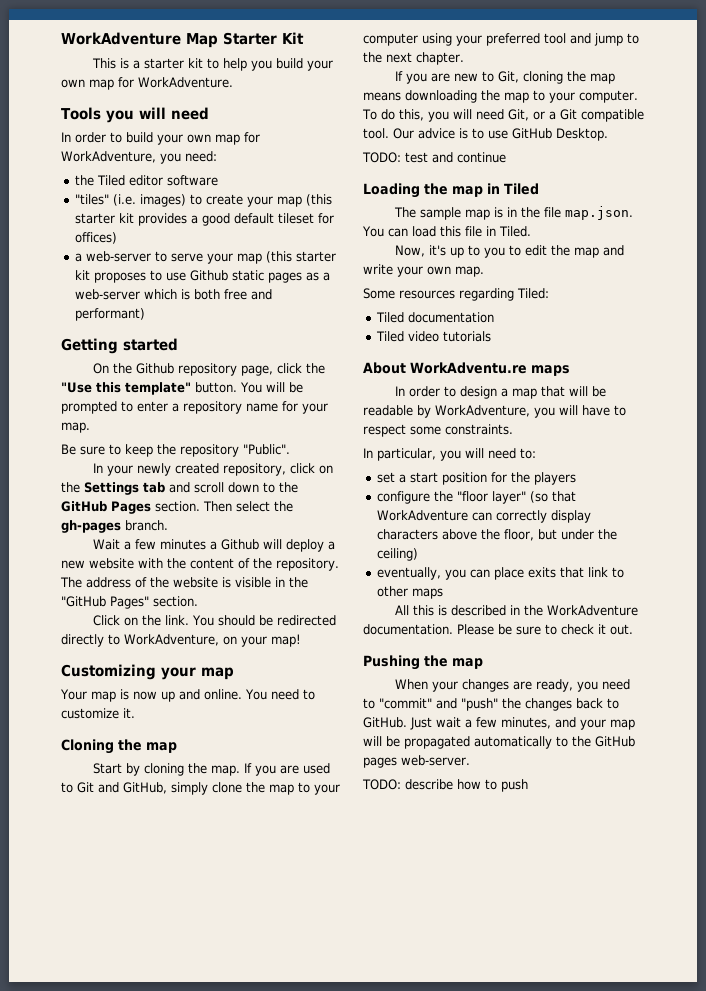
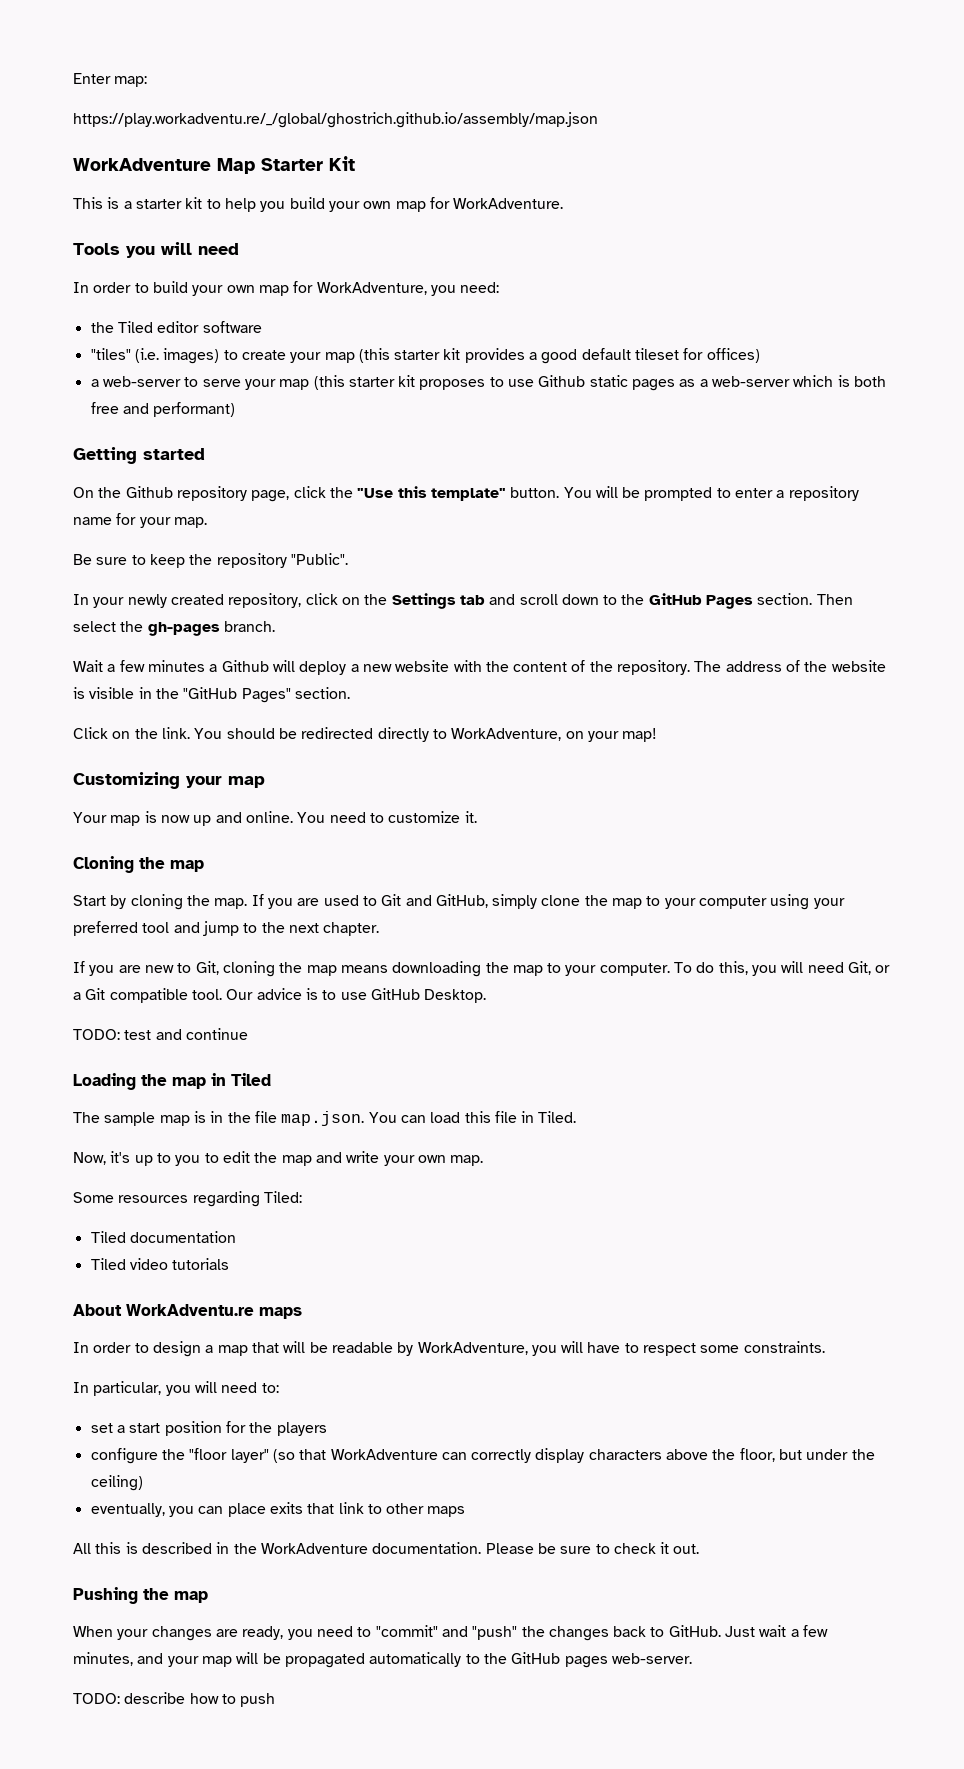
(61, 38) none -> [73,73,148,87] [73,112,598,128] Enter map: // https://play.workadventu.re/_/global/ghostrich.github.io/assembly/map.json //

